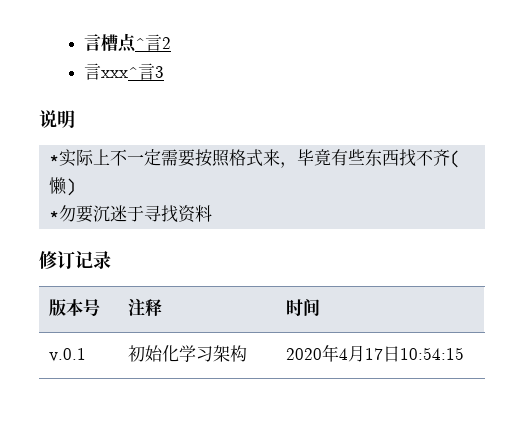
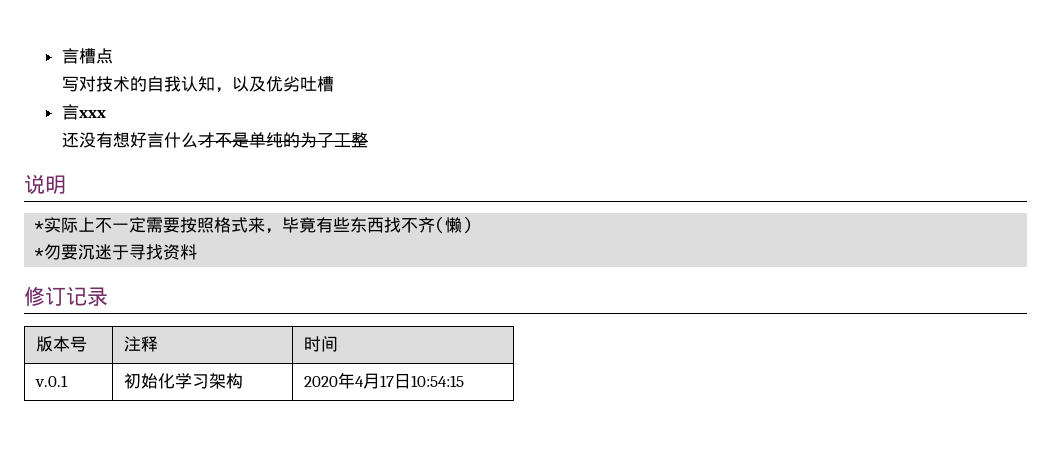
[135,34,172,51] [84,63,165,80] ^言2 // 言xxx^言3 -> [61,76,334,93] [61,104,106,120] [61,132,368,148] // 写对技术的自我认知，以及优劣吐槽 // 言xxx // 还没有想好言什么才不是单纯的为了工整

